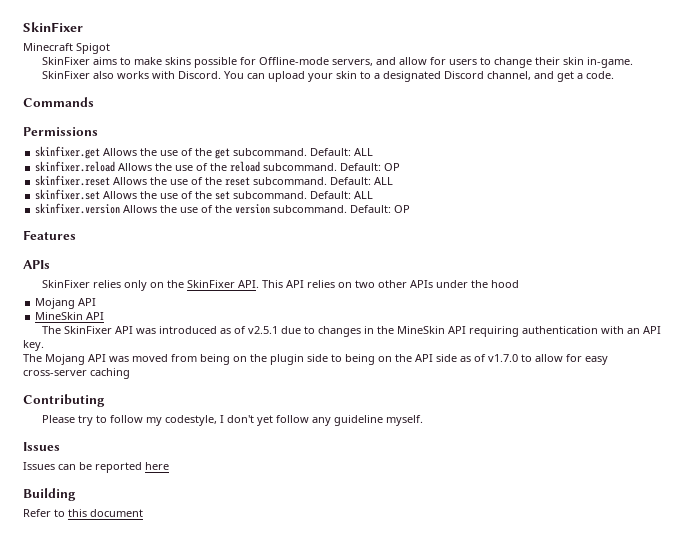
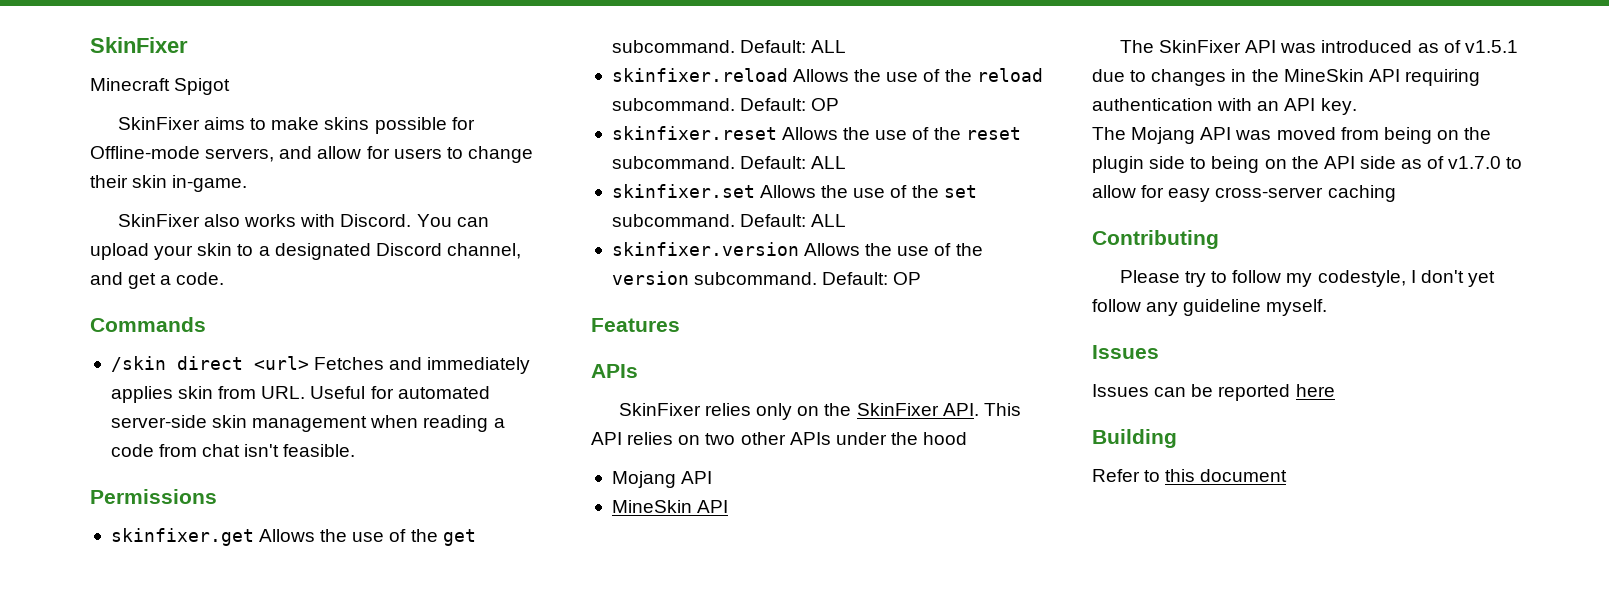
(94, 102) none -> [110,356,531,374] [110,386,490,403] [110,415,505,432] [110,444,356,457] // /skin direct <url> Fetches and immediately applies skin from URL. Useful for automated server-side skin management when reading a code from chat isn't feasible.
[248,326,279,334] v2.5.1 -> [1464,40,1518,53] v1.5.1

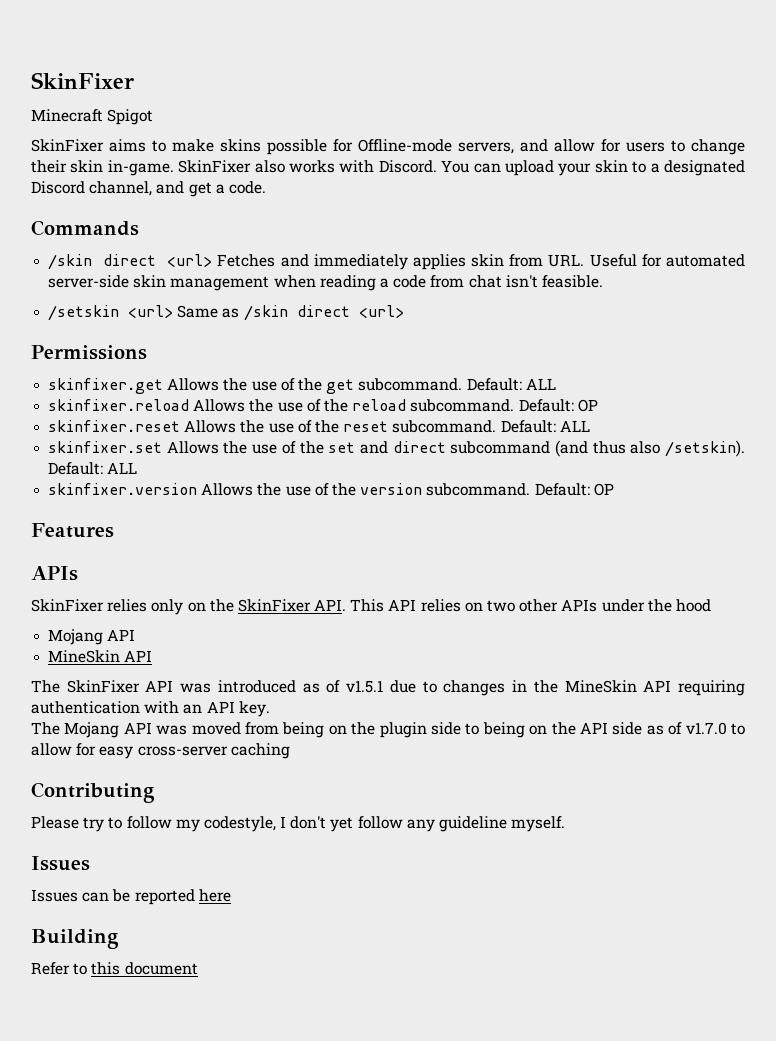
(248, 183) // -> (174, 168) none
(356, 450) none -> [48,305,404,321] // /setskin <url> Same as /skin direct <url>
[611,214,735,227] subcommand. -> [359,440,745,457] and direct subcommand (and thus also /setskin).

